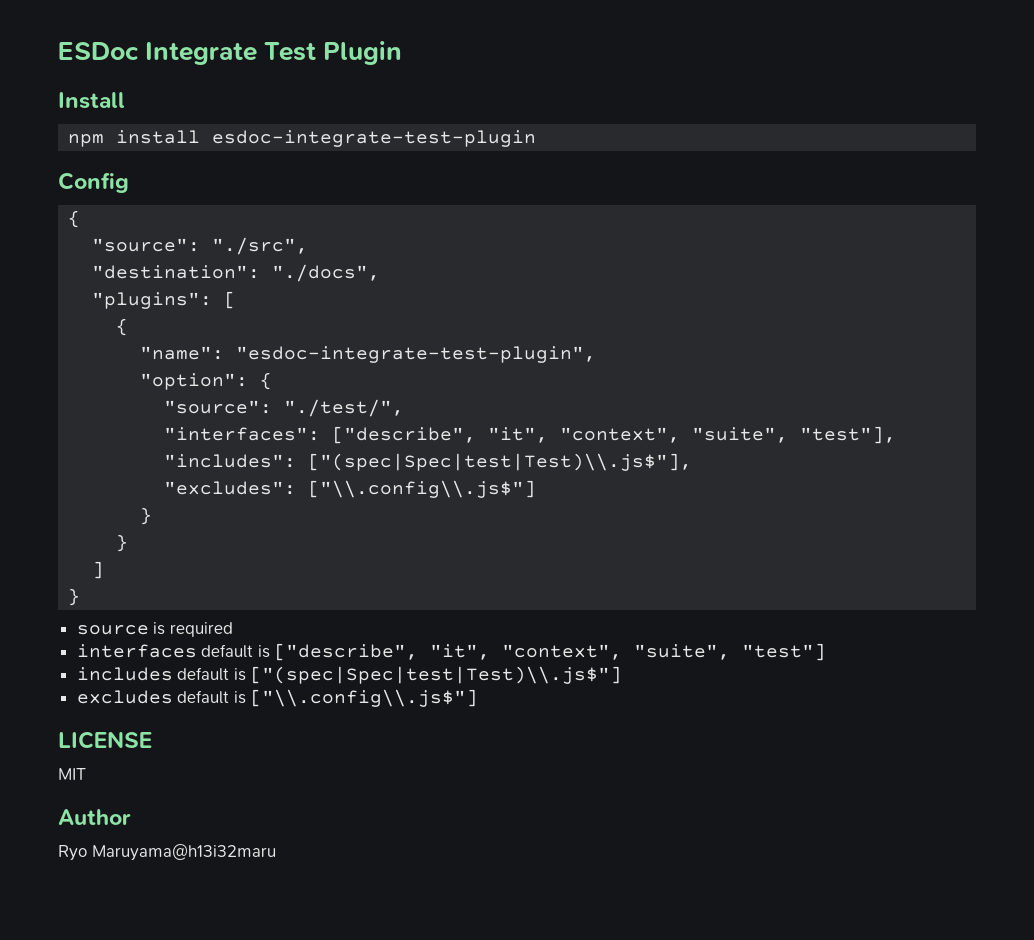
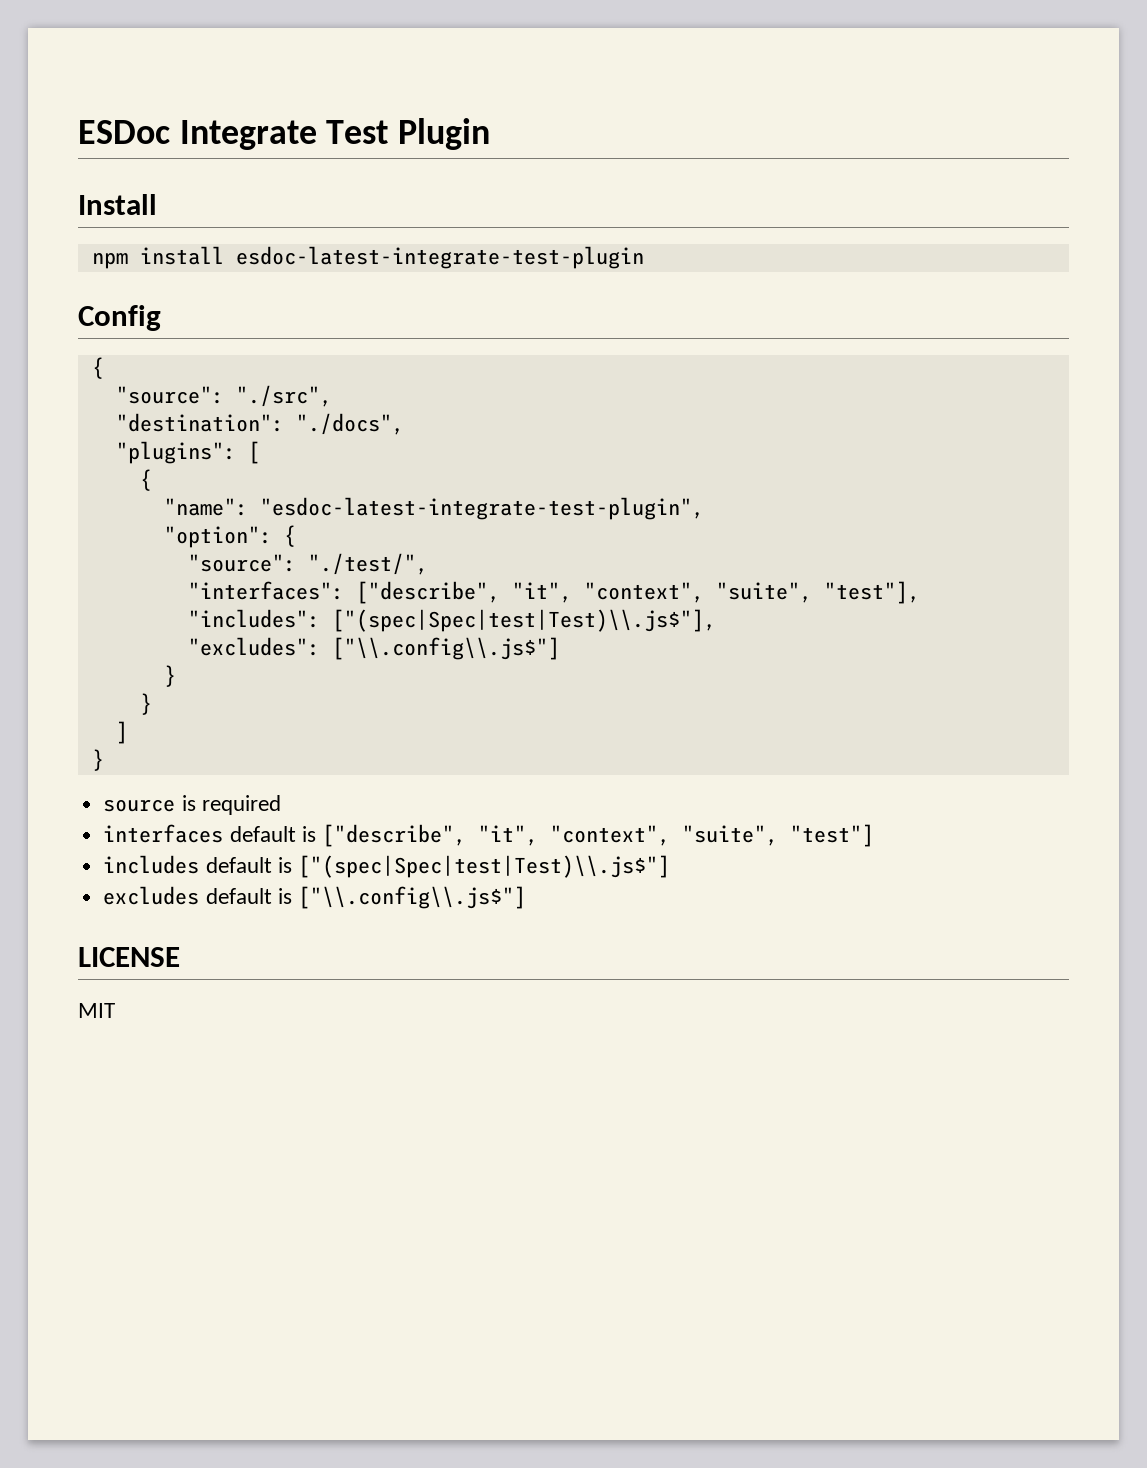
[212,130,537,147] esdoc-integrate-test-plugin -> [235,246,644,269] esdoc-latest-integrate-test-plugin
[236,346,597,363] "esdoc-integrate-test-plugin", -> [259,497,704,520] "esdoc-latest-integrate-test-plugin",
[58,809,131,825] [58,844,276,861] // Author // Ryo Maruyama@h13i32maru -> (115, 1010) none

